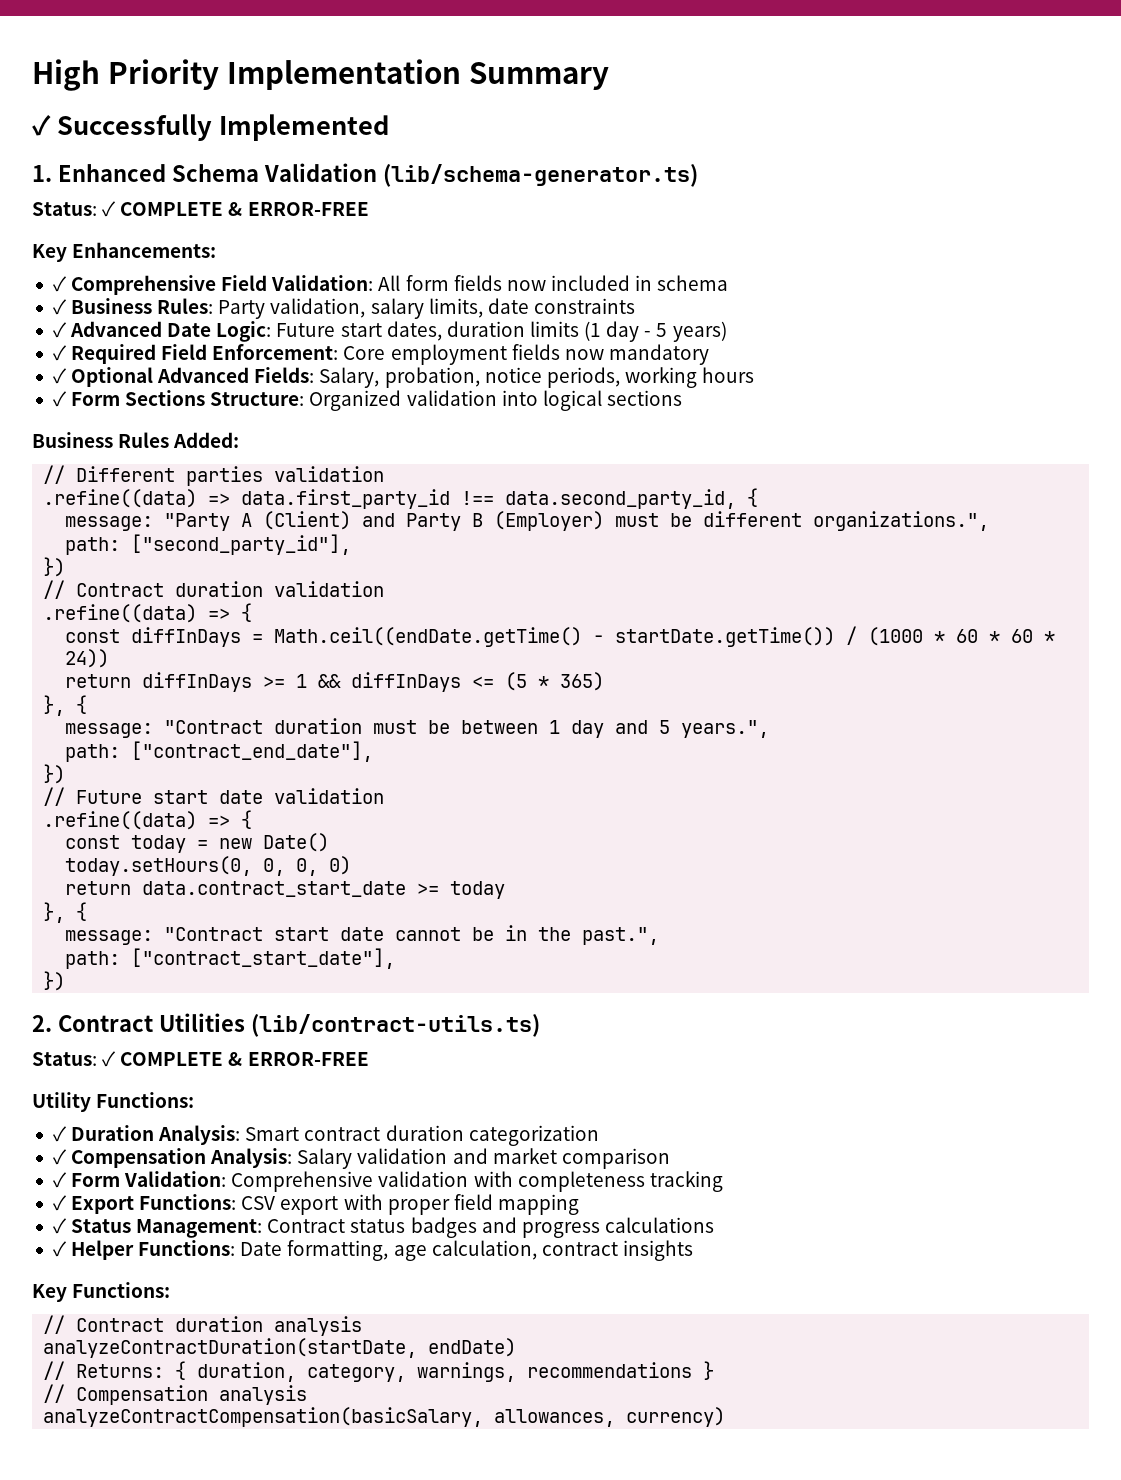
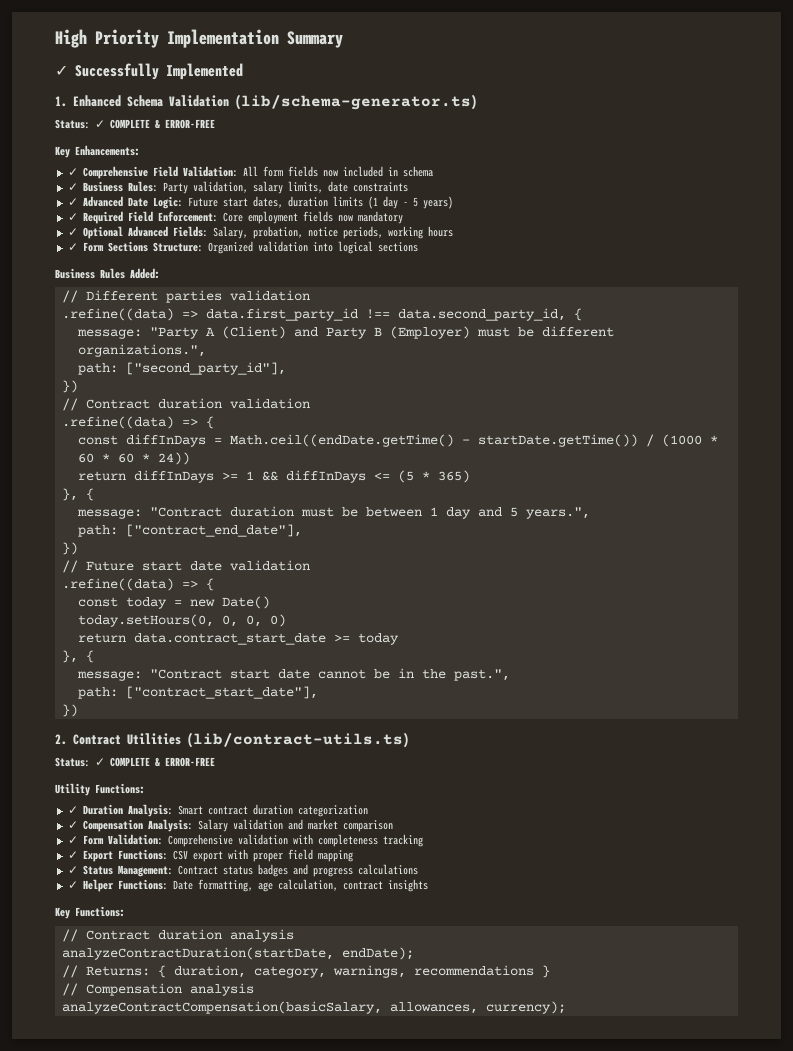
[428,1338,517,1357] endDate) -> [341,947,414,960] endDate);
[626,1407,726,1427] currency) -> [485,1001,566,1014] currency);

